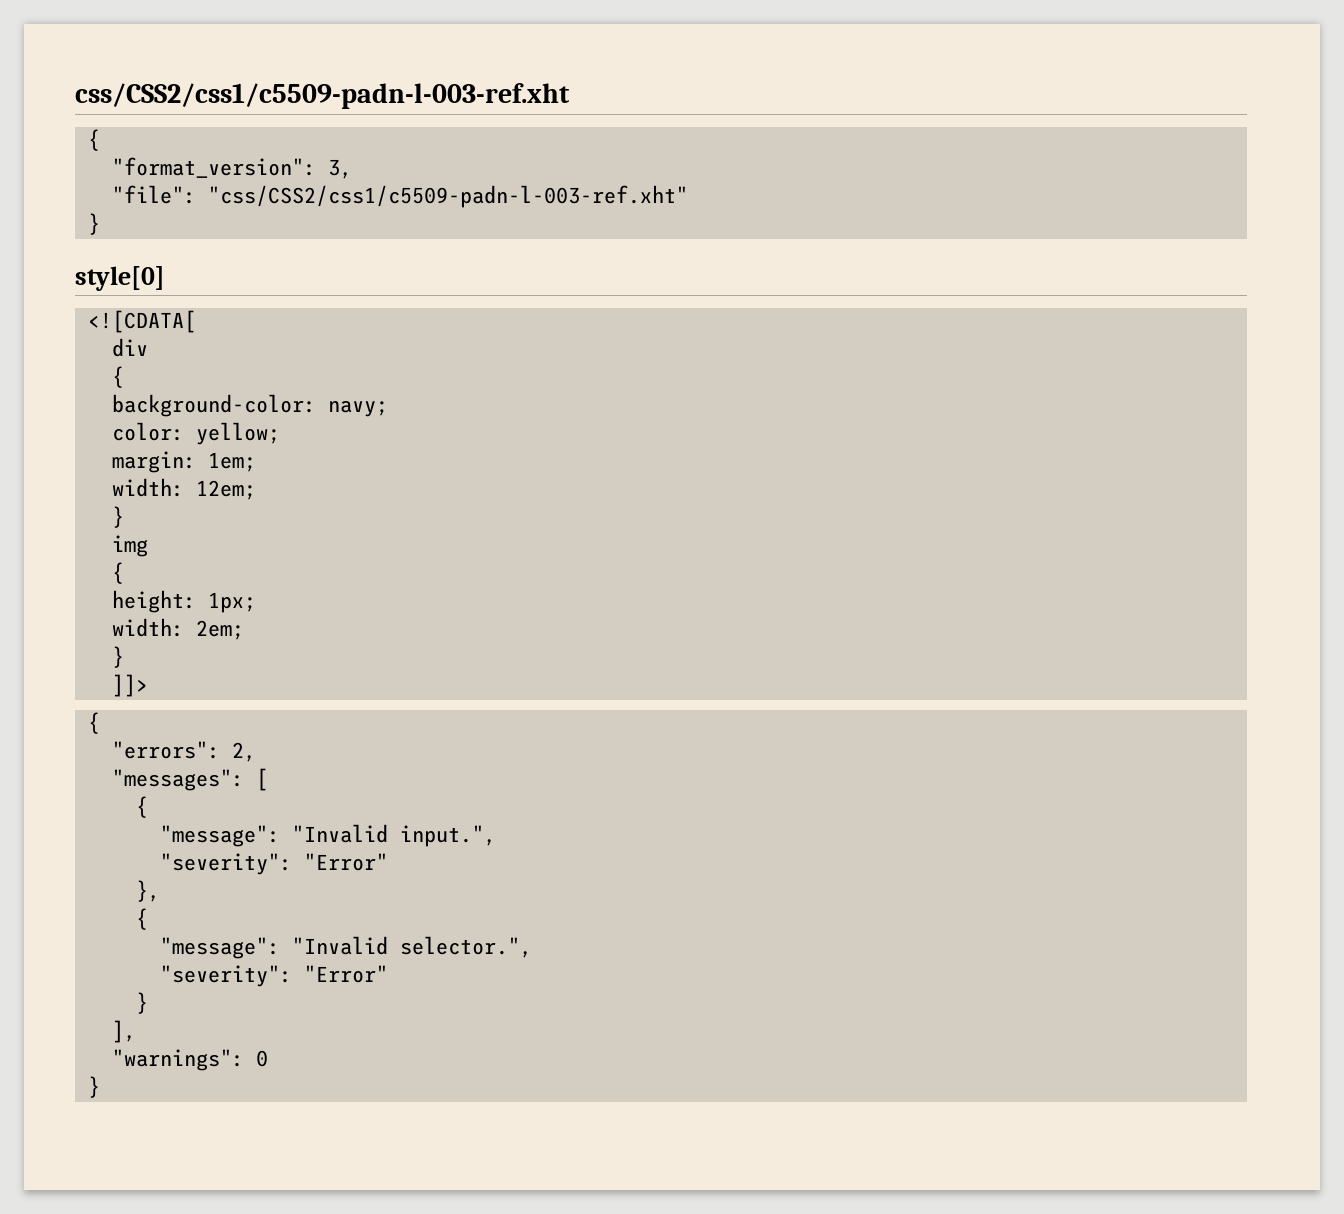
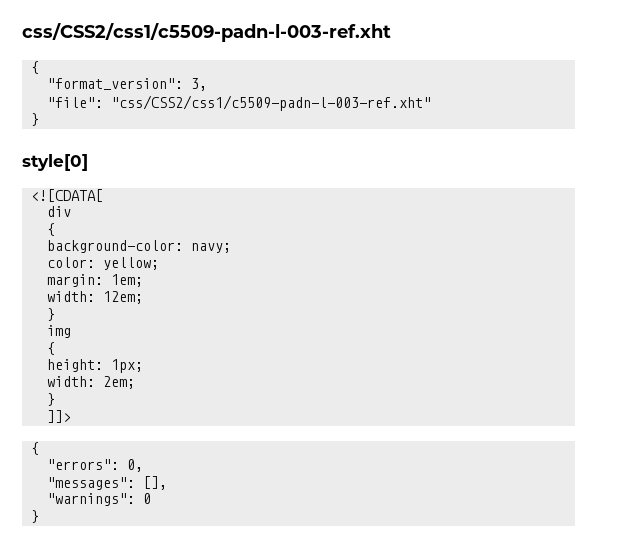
[232,742,257,762] 2, -> [127,459,143,472] 0,
[256,768,269,791] [136,796,149,818] [160,824,497,847] [160,853,389,875] [136,880,161,902] [136,908,149,930] [160,936,533,959] [160,965,389,987] [136,992,149,1014] [112,1020,137,1043] [ // { // "message": "Invalid input.", // "severity": "Error" // }, // { // "message": "Invalid selector.", // "severity": "Error" // } // ], -> [143,476,167,490] [],

